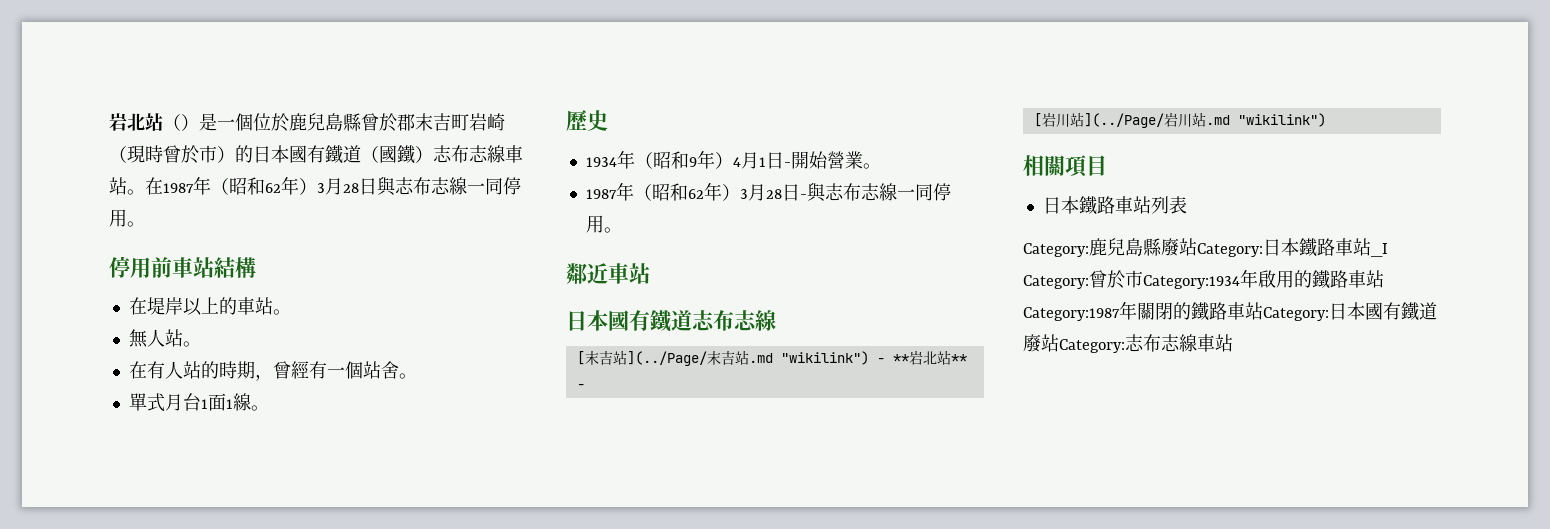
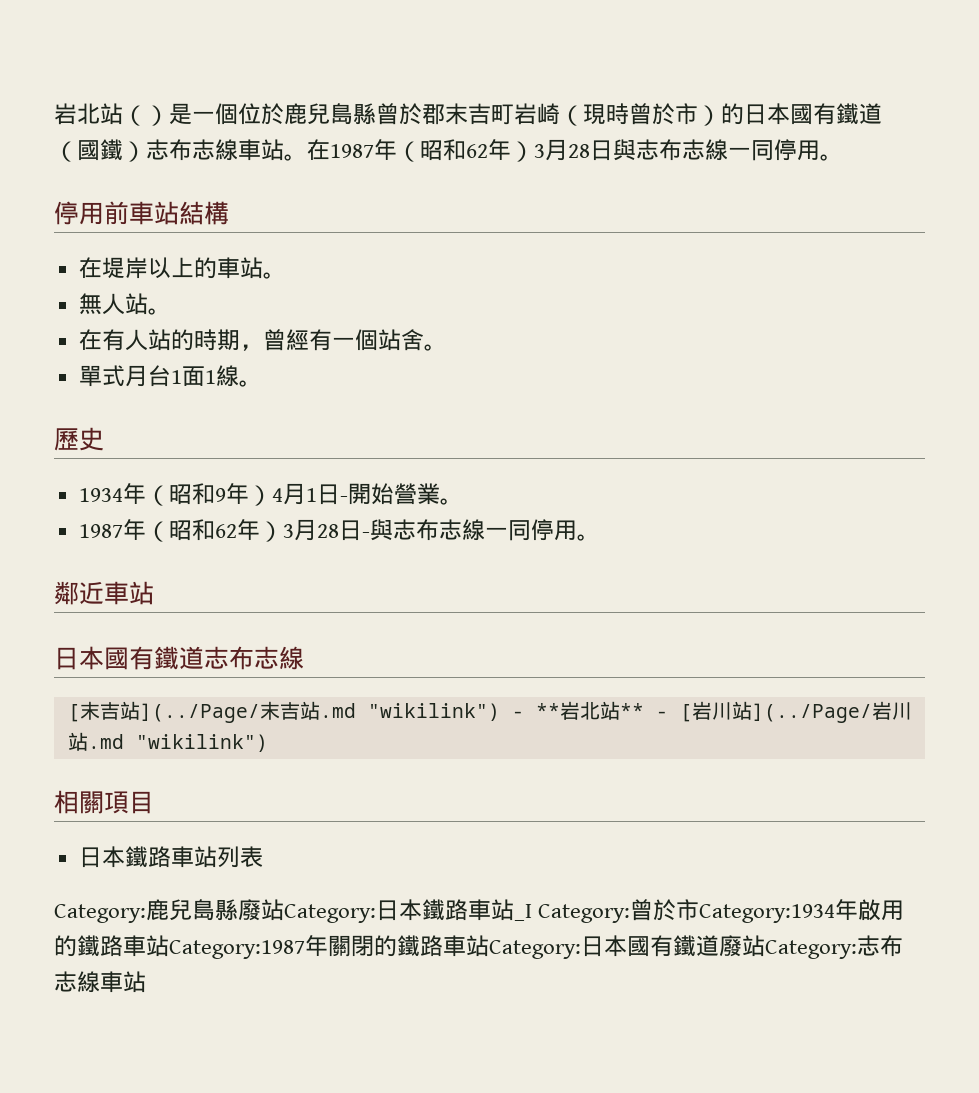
(585, 386) // -> (668, 714) none

